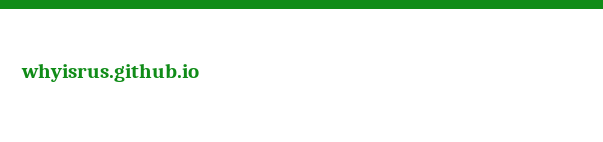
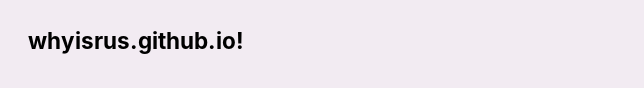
[21,63,199,82] whyisrus.github.io -> [28,31,244,54] whyisrus.github.io!

